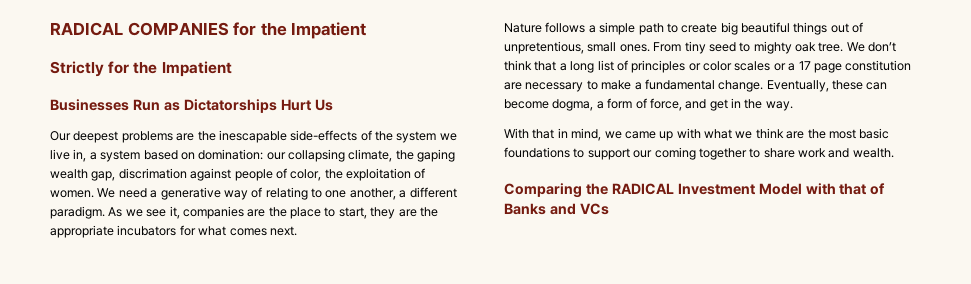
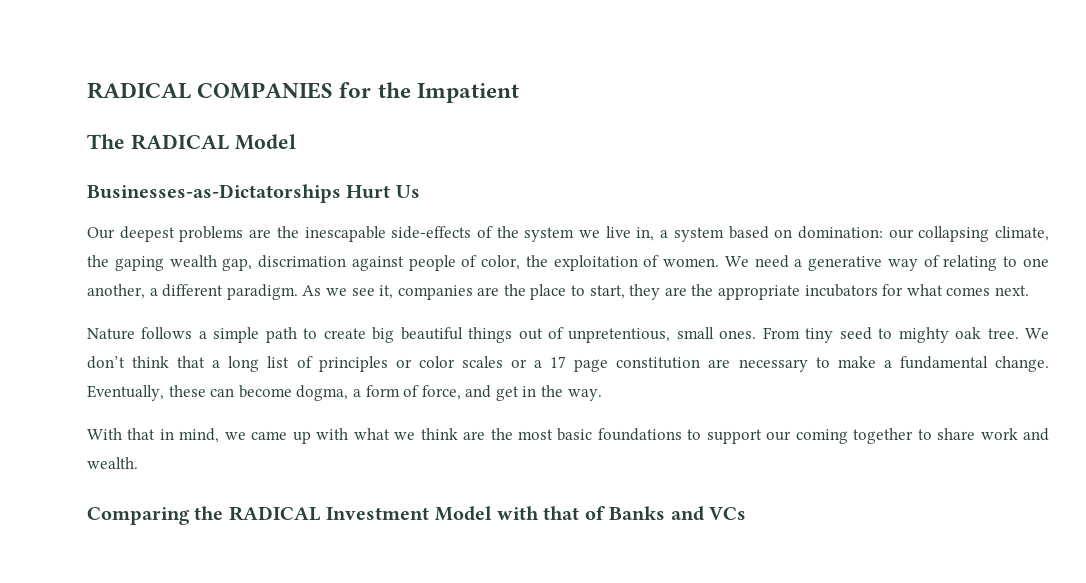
[50,61,232,77] [50,99,277,113] Strictly for the Impatient // Businesses Run as Dictatorships -> [87,134,296,150] [87,184,341,203] The RADICAL Model // Businesses-as-Dictatorships

